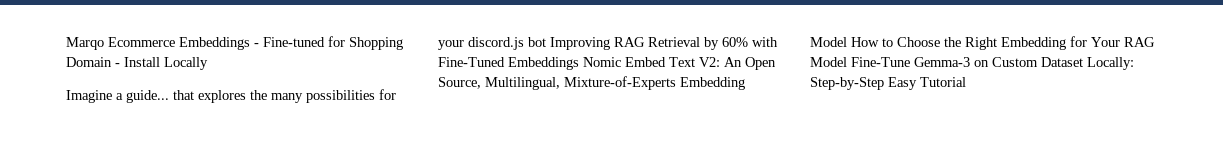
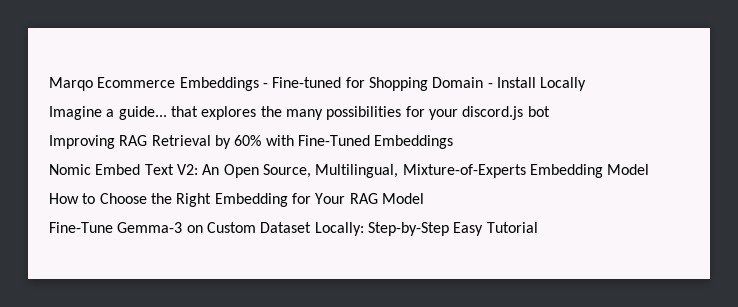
(546, 42) none -> (550, 111) //
(579, 63) none -> (454, 142) //
(847, 42) none -> (650, 169) //
(847, 62) none -> (424, 198) //

